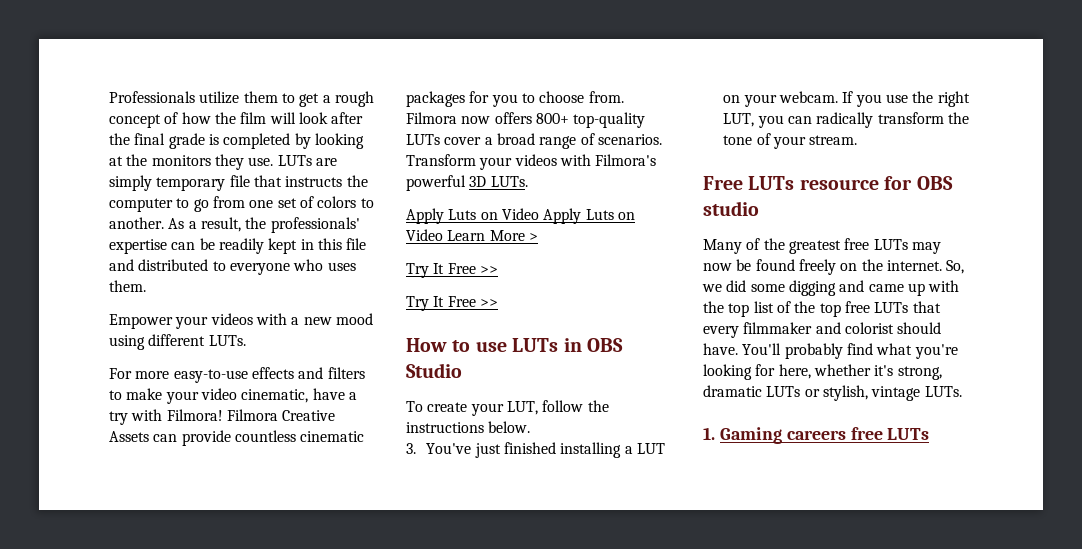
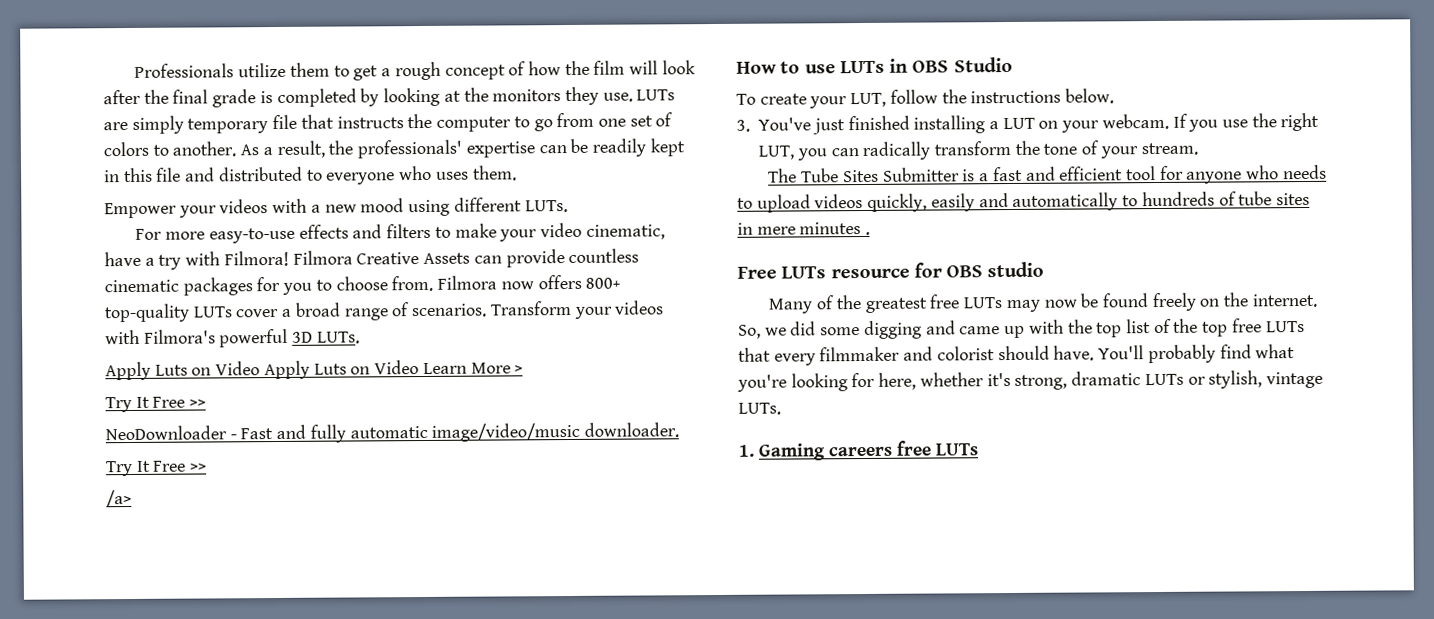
[406,296,498,311] // Try It Free >> -> [105,422,680,443] [106,460,208,477] [106,489,132,508] // NeoDownloader - Fast and fully automatic image/video/music downloader. // Try It Free >> // /a>
(858, 140) none -> [768,164,1327,184] [737,191,1310,213] [737,222,871,235] // The Tube Sites Submitter is a fast and efficient tool for anyone who needs to upload videos quickly, easily and automatically to hundreds of tube sites in mere minutes .

